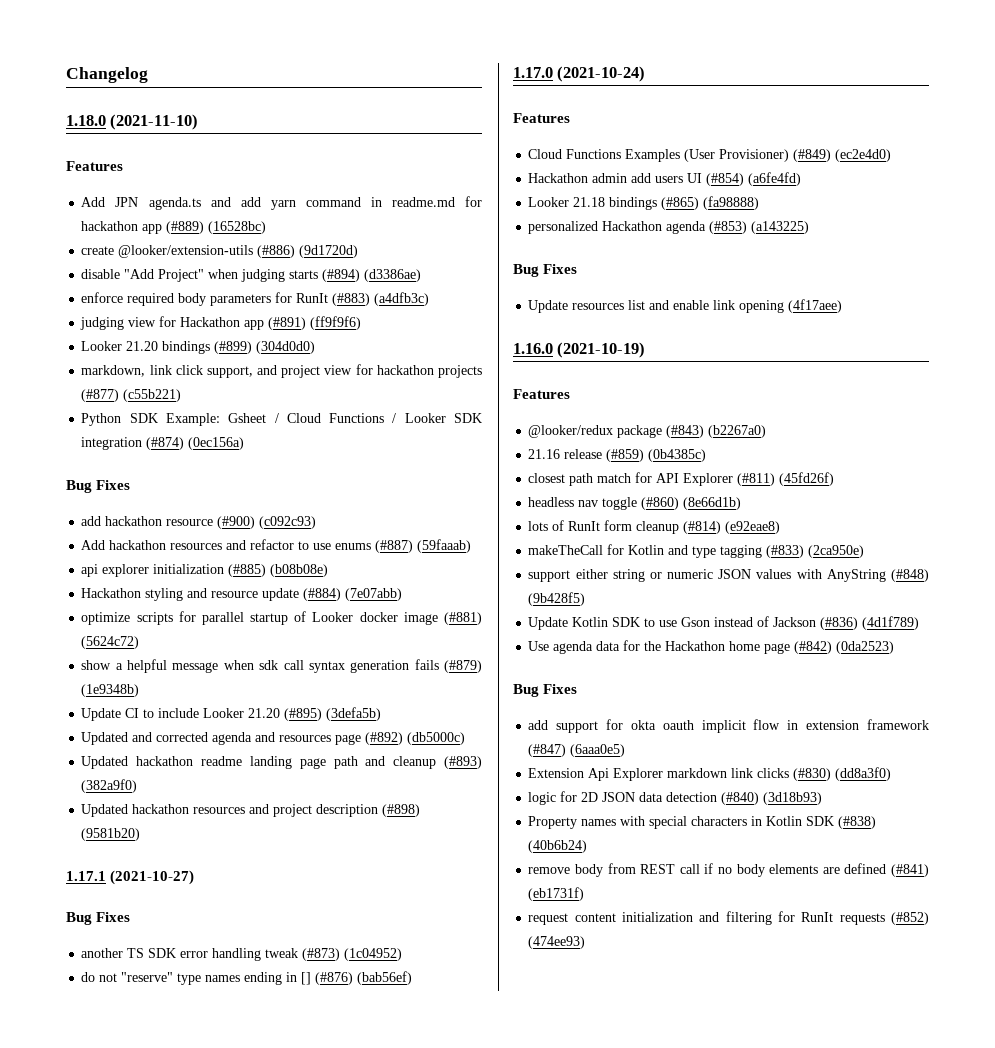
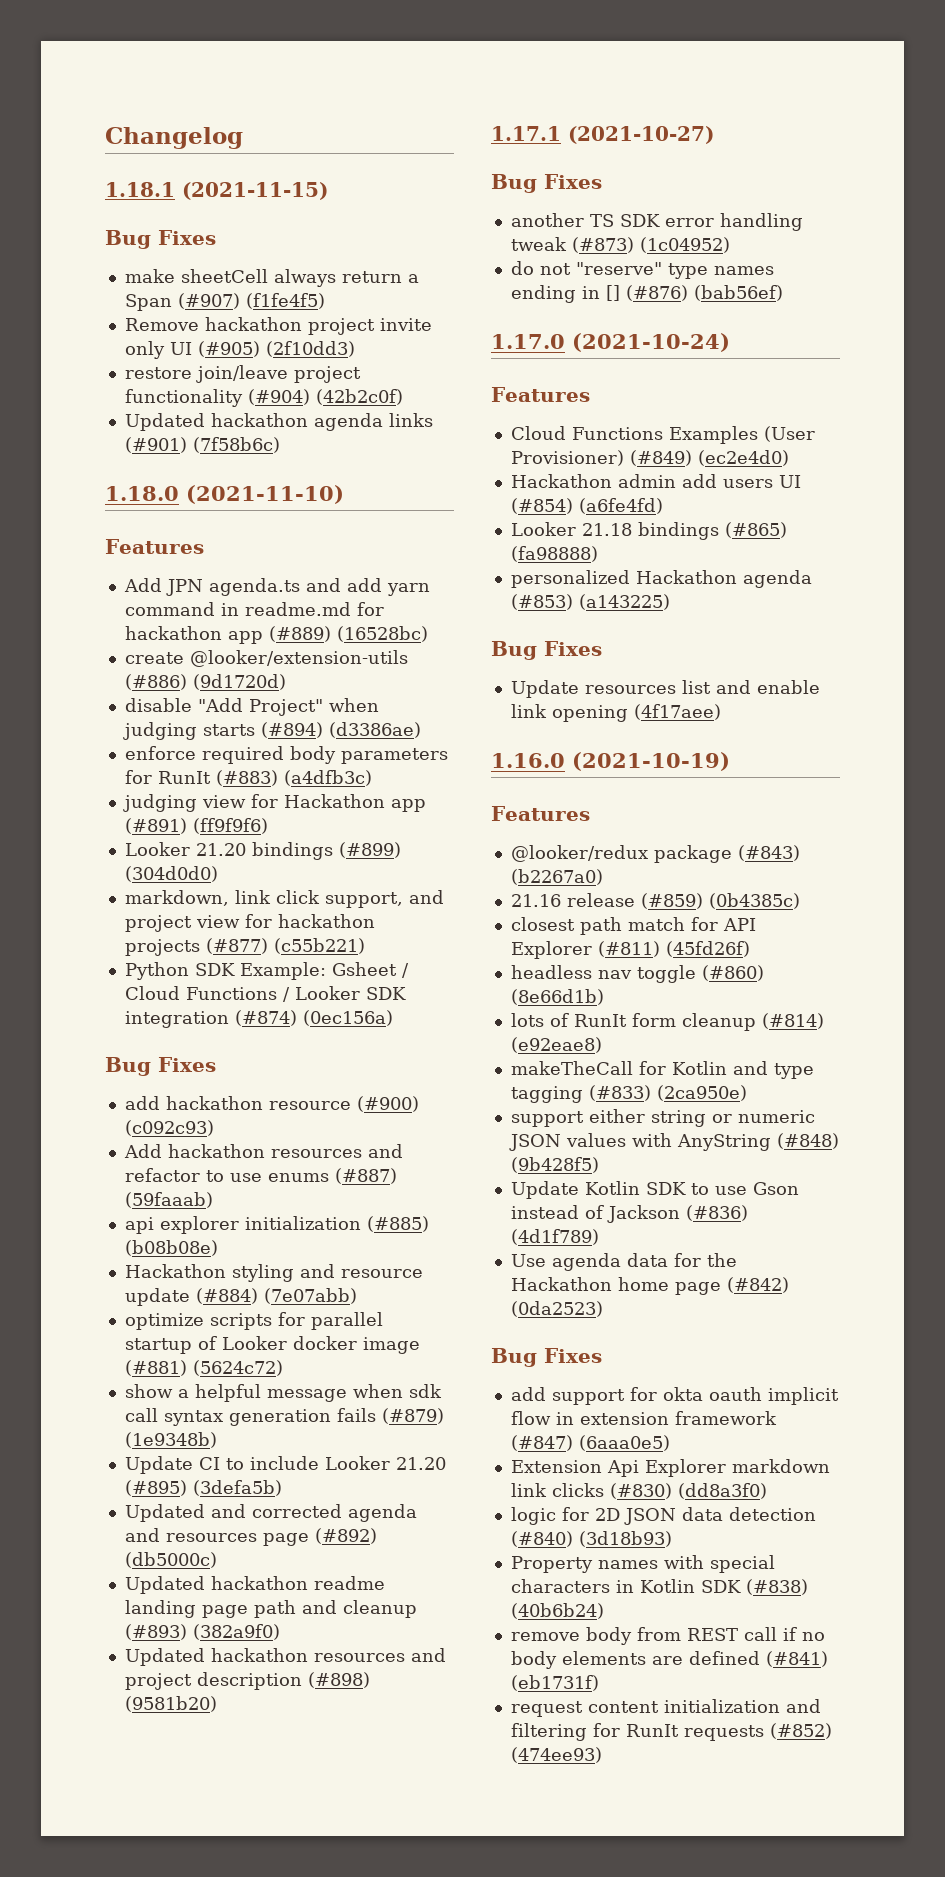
(148, 75) none -> [105,182,328,200] [105,230,216,249] [124,269,419,287] [124,293,325,311] [124,317,432,335] [124,341,355,359] [124,365,361,383] [124,389,403,407] [124,413,433,431] [124,437,280,453] // 1.18.1 (2021-11-15) // Bug Fixes // make sheetCell always return a Span (#907) (f1fe4f5) // Remove hackathon project invite only UI (#905) (2f10dd3) // restore join/leave project functionality (#904) (42b2c0f) // Updated hackathon agenda links (#901) (7f58b6c)

